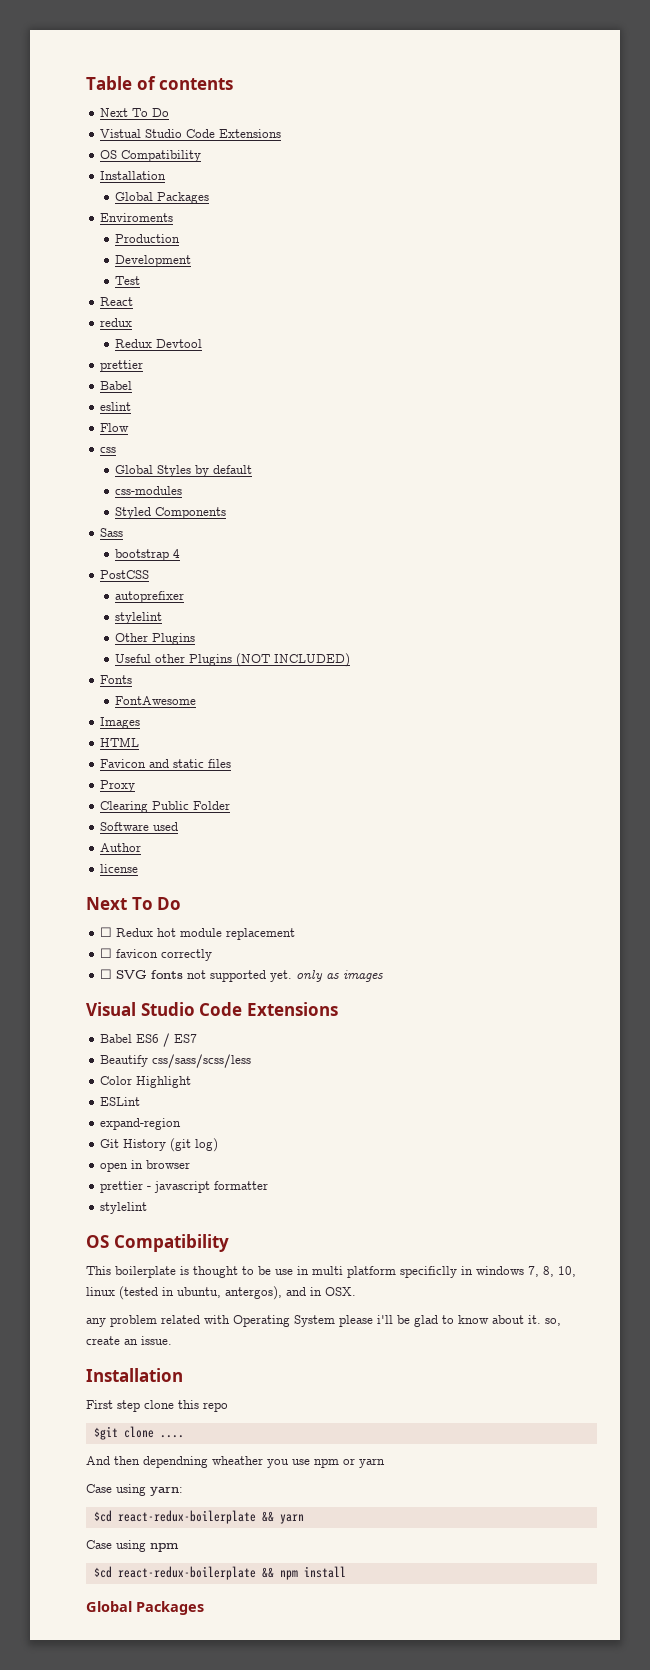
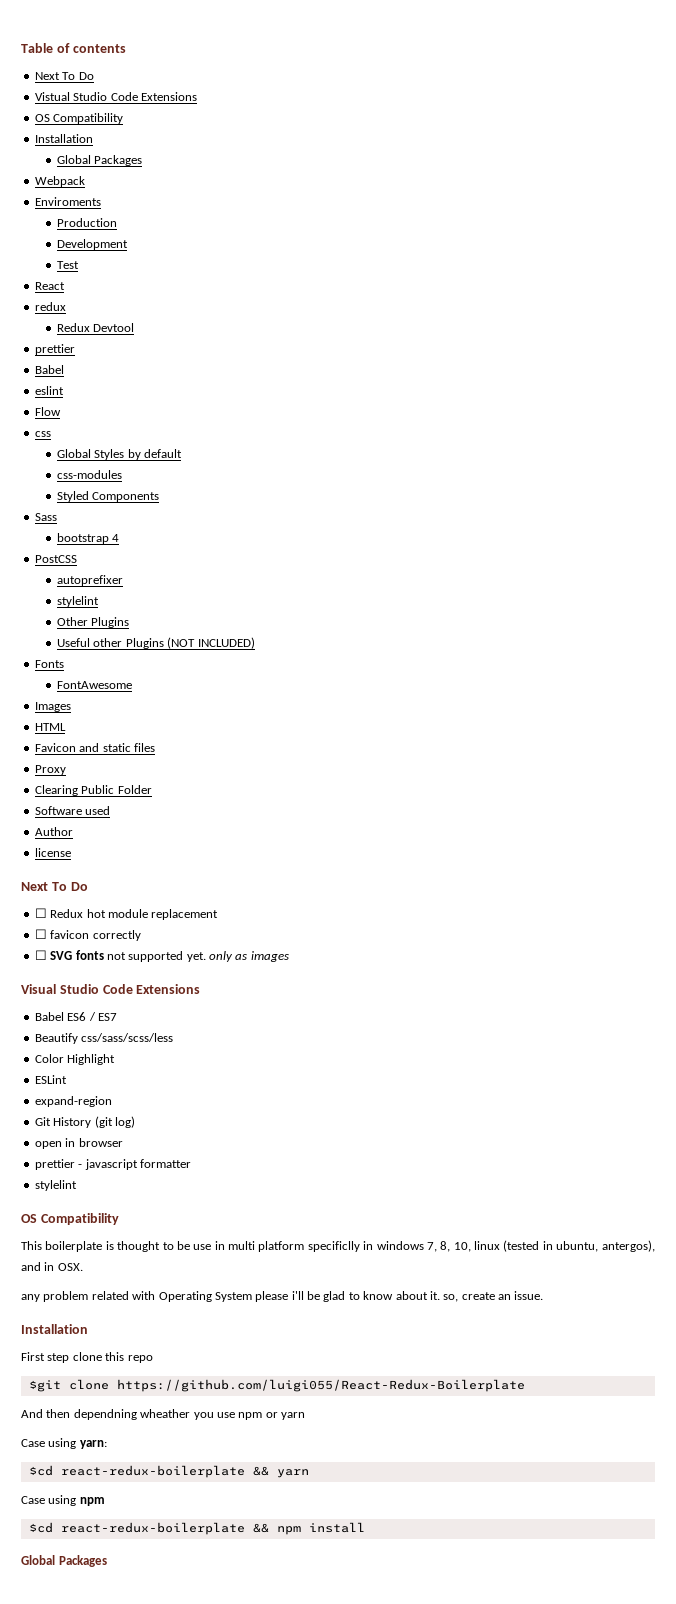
(210, 198) none -> [34,176,85,187] // Webpack
[159,1435,184,1438] .... -> [116,1379,525,1392] https://github.com/luigi055/React-Redux-Boilerplate

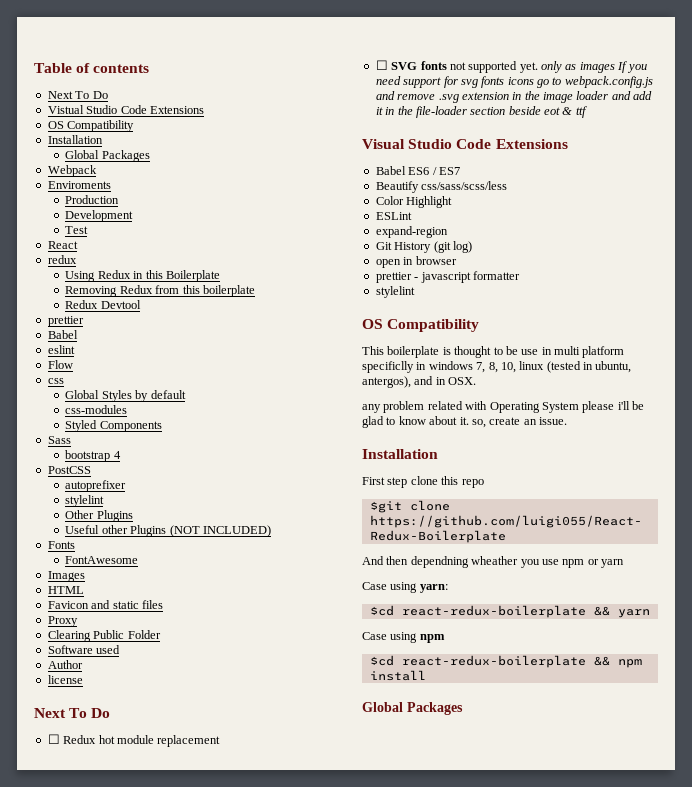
(66, 306) none -> [65,270,220,282] [65,285,255,297] // Using Redux in this Boilerplate // Removing Redux from this boilerplate
[34,929,141,941] // ☐ favicon correctly -> (221, 741) none
(289, 956) none -> [617,61,647,73] [375,76,653,88] [375,91,653,103] [375,106,587,118] If you need support for svg fonts icons go to webpack.config.js and remove .svg extension in the image loader and add it in the file-loader section beside eot & ttf

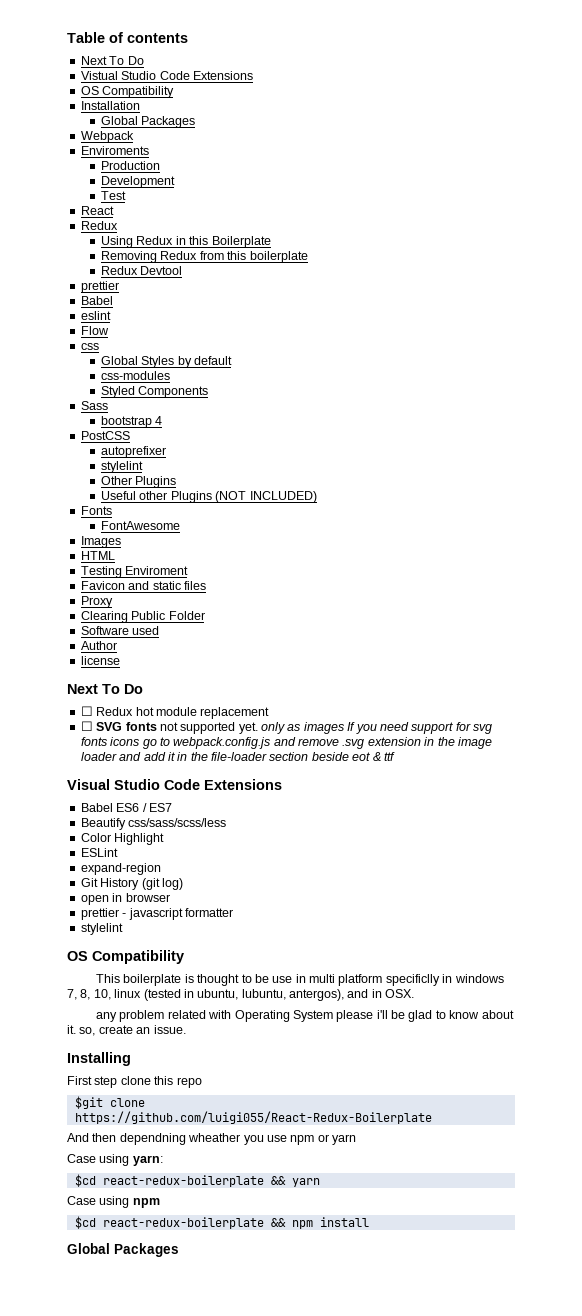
[47,255,77,264] redux -> [80,221,118,230] Redux
(84, 590) none -> [80,566,189,578] // Testing Enviroment
(632, 367) none -> [241,989,286,1000] lubuntu,
[362,449,438,459] Installation -> [67,1052,131,1066] Installing

